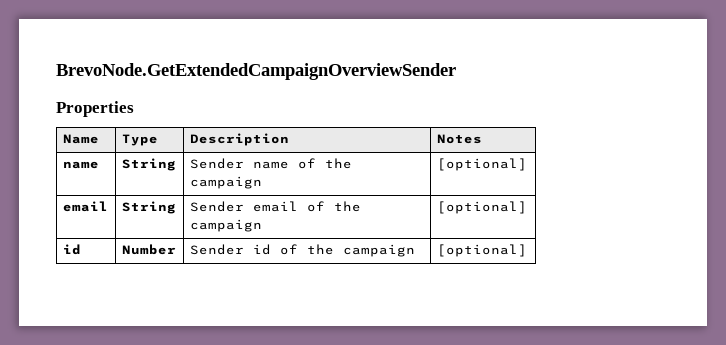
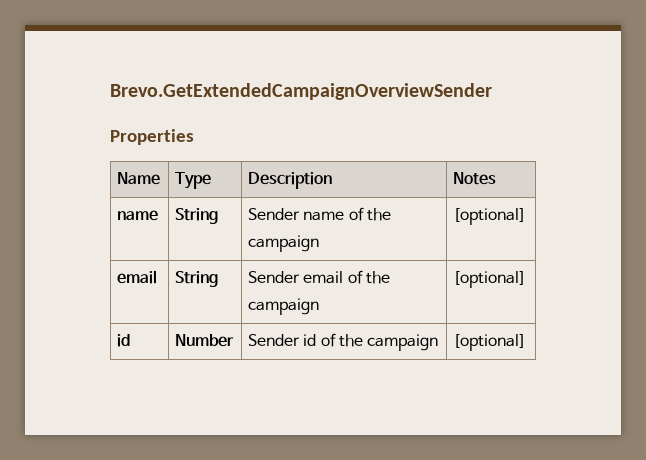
[56,63,456,80] BrevoNode.GetExtendedCampaignOverviewSender -> [110,83,492,100] Brevo.GetExtendedCampaignOverviewSender

